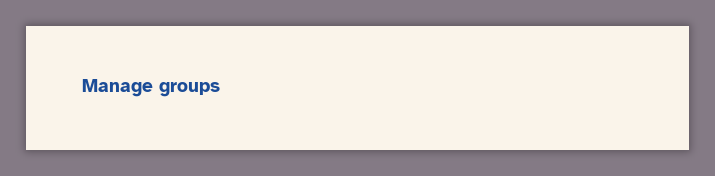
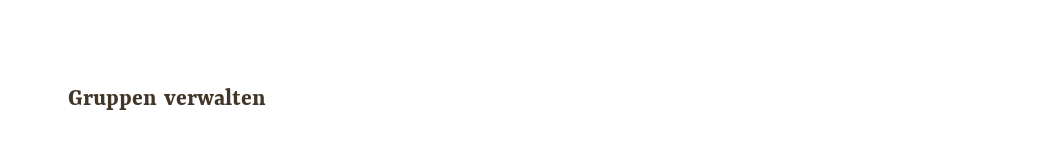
[82,79,220,97] Manage groups -> [68,88,266,110] Gruppen verwalten

